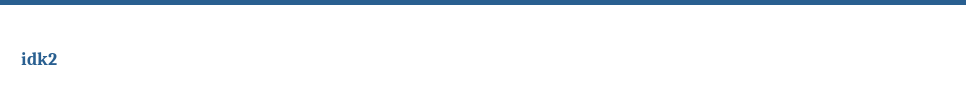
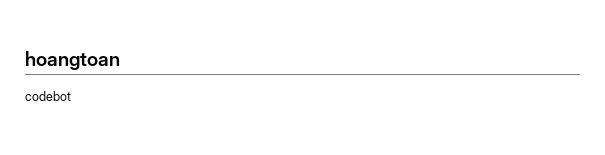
[21,52,57,65] idk2 -> [25,51,120,70] [25,91,71,101] hoangtoan // codebot

